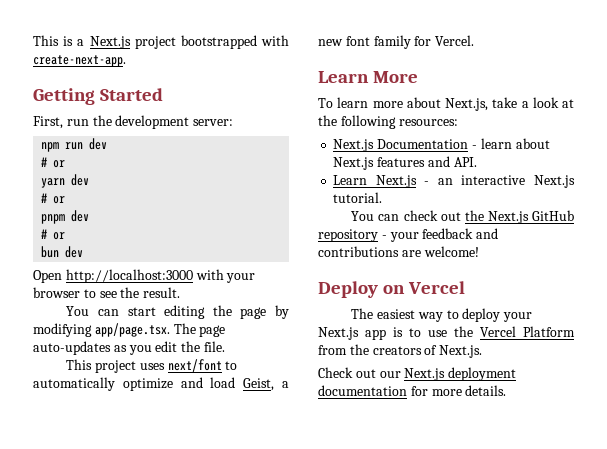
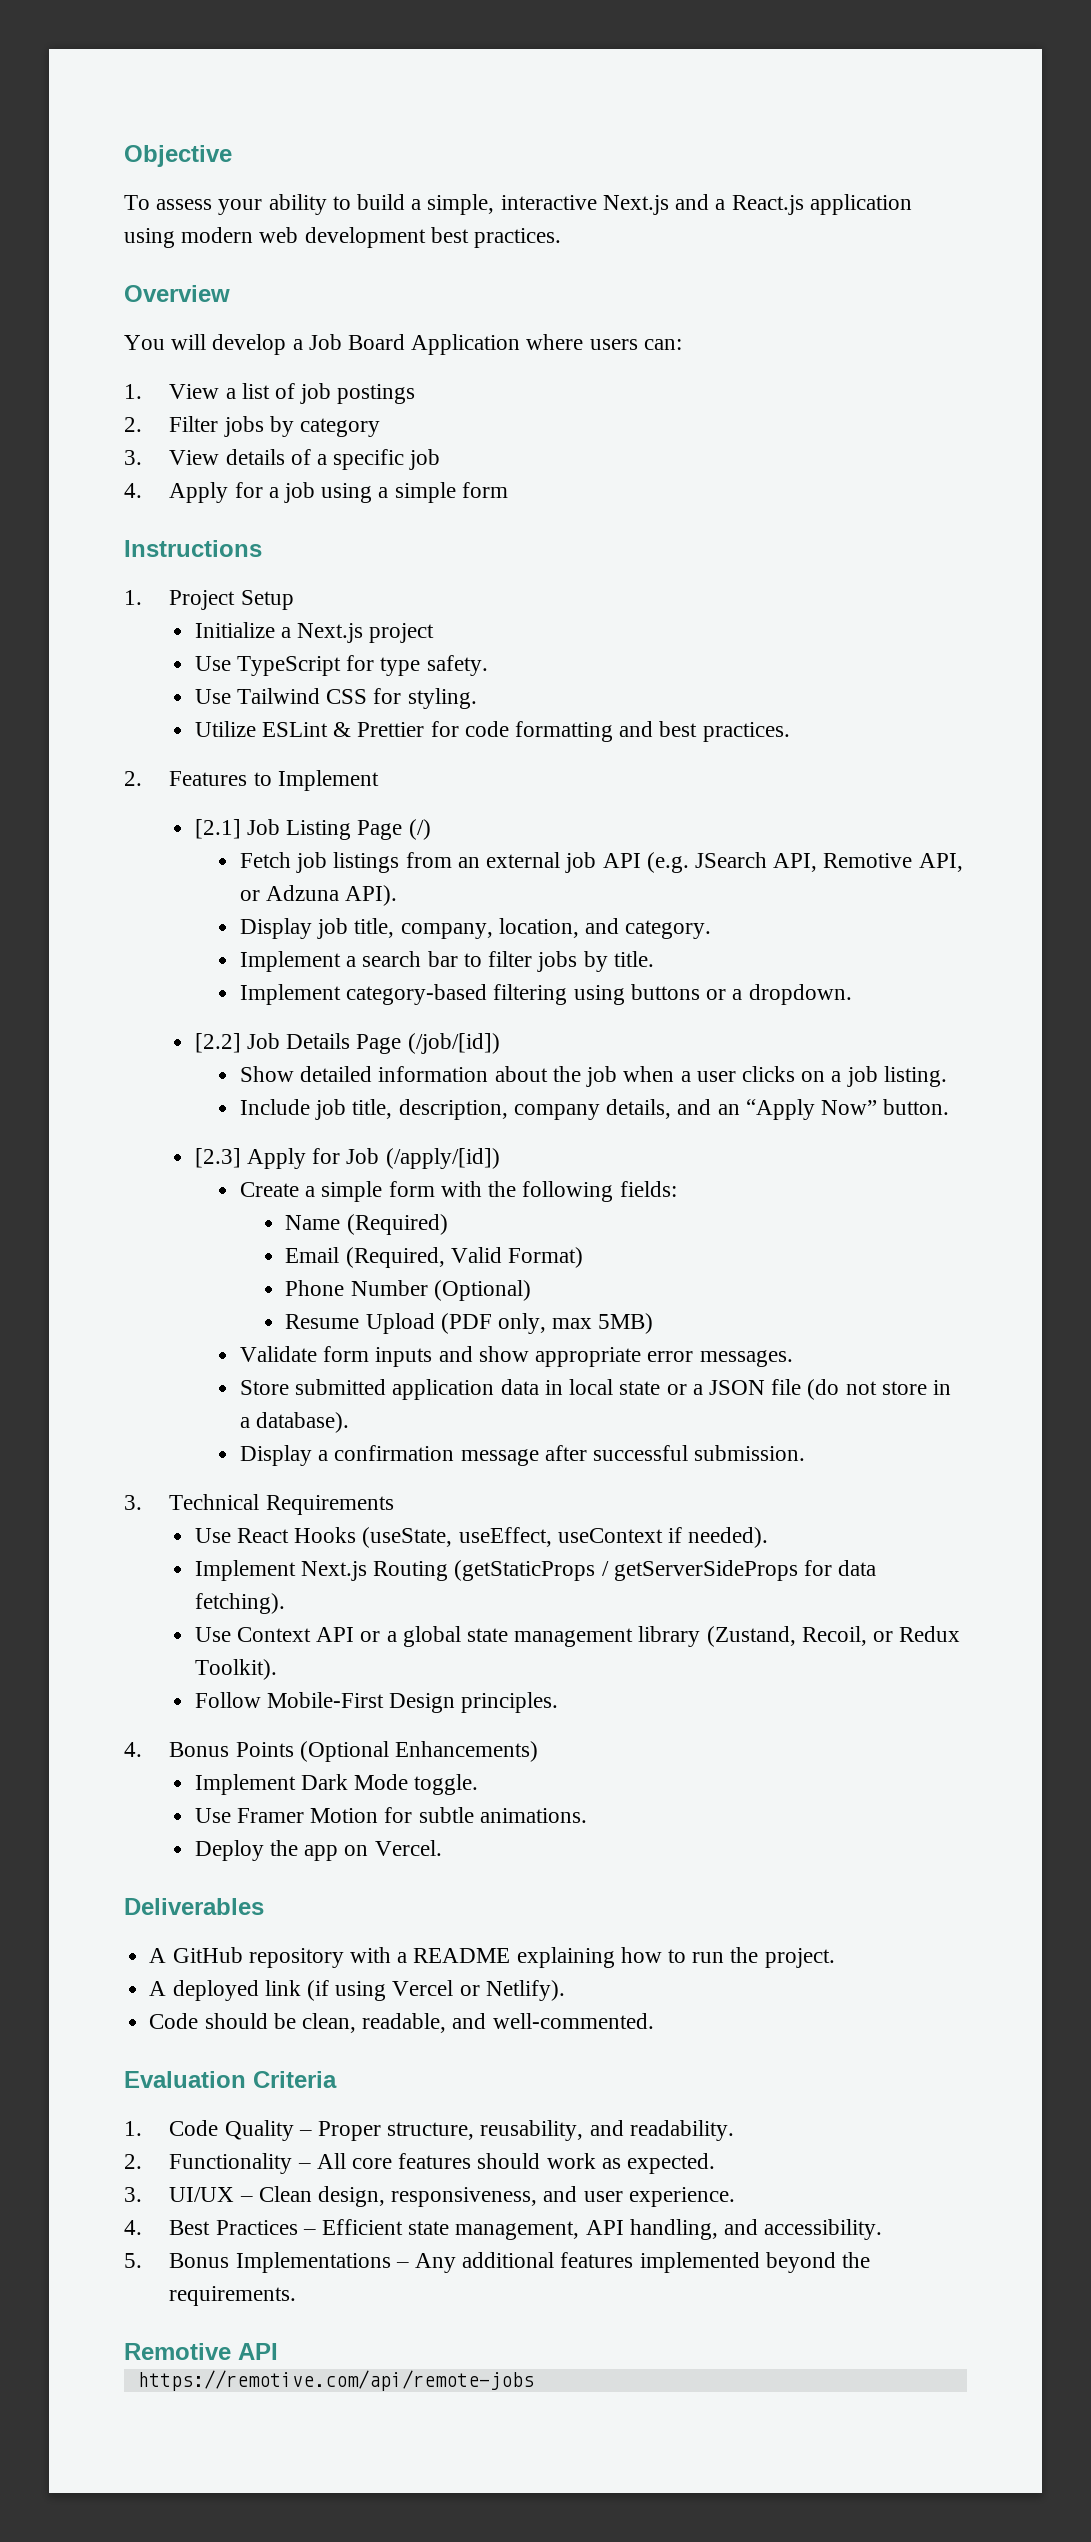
[33,35,289,49] [33,55,126,67] [33,88,164,105] [33,115,234,129] [41,138,108,152] [41,157,66,168] [41,174,90,188] [41,193,66,204] [41,210,90,224] [41,229,66,240] [41,246,84,258] [33,269,256,283] [33,287,181,298] [66,305,289,319] [33,323,226,337] [33,341,225,355] [66,359,238,373] [33,377,290,391] [318,35,475,49] [318,71,419,83] [318,97,574,111] [318,115,458,129] [333,138,550,152] [333,156,477,170] [333,175,575,188] [333,192,383,203] [351,210,574,224] [318,228,499,242] [318,246,479,257] [318,281,466,298] [351,308,533,322] [318,326,575,340] [318,344,483,358] [318,367,517,381] [318,385,507,396] This is a Next.js project bootstrapped with create-next-app. // Getting Started // First, run the development server: // npm run dev // # or // yarn dev // # or // pnpm dev // # or // bun dev // Open http://localhost:3000 with your browser to see the result. // You can start editing the page by modifying app/page.tsx. The page auto-updates as you edit the file. // This project uses next/font to automatically optimize and load Geist, a new font family for Vercel. // Learn More // To learn more about Next.js, take a look at the following resources: // Next.js Documentation - learn about Next.js features and API. // Learn Next.js - an interactive Next.js tutorial. // You can check out the Next.js GitHub repository - your feedback and contributions are welcome! // Deploy on Vercel // The easiest way to deploy your Next.js app is to use the Vercel Platform from the creators of Next.js. // Check out our Next.js deployment documentation for more details. -> [124,145,232,167] [124,194,912,215] [124,227,562,248] [124,285,230,302] [124,334,682,355] [124,383,416,404] [124,416,381,437] [124,449,441,470] [124,482,508,503] [124,540,262,557] [124,590,294,610] [194,622,435,643] [194,655,488,676] [194,688,477,709] [194,721,790,742] [124,770,379,791] [194,819,431,840] [240,852,963,873] [240,885,398,906] [240,918,712,939] [240,951,654,972] [240,984,852,1005] [194,1033,500,1054] [240,1066,947,1087] [240,1099,950,1120] [194,1148,500,1169] [240,1181,677,1202] [285,1214,448,1235] [285,1247,584,1268] [285,1280,531,1301] [285,1313,654,1334] [240,1346,793,1367] [240,1379,952,1400] [240,1412,350,1433] [240,1445,806,1466] [124,1494,394,1515] [194,1527,769,1548] [194,1560,877,1581] [194,1593,285,1614] [194,1626,961,1647] [194,1659,277,1680] [194,1692,559,1713] [124,1741,539,1762] [194,1774,479,1795] [194,1807,587,1823] [194,1840,442,1861] [124,1898,264,1915] [149,1947,835,1968] [149,1980,565,2001] [149,2013,654,2033] [124,2071,337,2088] [124,2120,734,2141] [124,2153,716,2174] [124,2186,735,2207] [124,2219,883,2240] [124,2252,871,2273] [169,2286,297,2306] [124,2343,278,2360] [137,2370,534,2391] Objective // To assess your ability to build a simple, interactive Next.js and a React.js application using modern web development best practices. // Overview // You will develop a Job Board Application where users can: // 1. View a list of job postings // 2. Filter jobs by category // 3. View details of a specific job // 4. Apply for a job using a simple form // Instructions // 1. Project Setup // Initialize a Next.js project // Use TypeScript for type safety. // Use Tailwind CSS for styling. // Utilize ESLint & Prettier for code formatting and best practices. // 2. Features to Implement // [2.1] Job Listing Page (/) // Fetch job listings from an external job API (e.g. JSearch API, Remotive API, or Adzuna API). // Display job title, company, location, and category. // Implement a search bar to filter jobs by title. // Implement category-based filtering using buttons or a dropdown. // [2.2] Job Details Page (/job/[id]) // Show detailed information about the job when a user clicks on a job listing. // Include job title, description, company details, and an “Apply Now” button. // [2.3] Apply for Job (/apply/[id]) // Create a simple form with the following fields: // Name (Required) // Email (Required, Valid Format) // Phone Number (Optional) // Resume Upload (PDF only, max 5MB) // Validate form inputs and show appropriate error messages. // Store submitted application data in local state or a JSON file (do not store in a database). // Display a confirmation message after successful submission. // 3. Technical Requirements // Use React Hooks (useState, useEffect, useContext if needed). // Implement Next.js Routing (getStaticProps / getServerSideProps for data fetching). // Use Context API or a global state management library (Zustand, Recoil, or Redux Toolkit). // Follow Mobile-First Design principles. // 4. Bonus Points (Optional Enhancements) // Implement Dark Mode toggle. // Use Framer Motion for subtle animations. // Deploy the app on Vercel. // Deliverables // A GitHub repository with a README explaining how to run the project. // A deployed link (if using Vercel or Netlify). // Code should be clean, readable, and well-commented. // Evaluation Criteria // 1. Code Quality – Proper structure, reusability, and readability. // 2. Functionality – All core features should work as expected. // 3. UI/UX – Clean design, responsiveness, and user experience. // 4. Best Practices – Efficient state management, API handling, and accessibility. // 5. Bonus Implementations – Any additional features implemented beyond the requirements. // Remotive API // https://remotive.com/api/remote-jobs

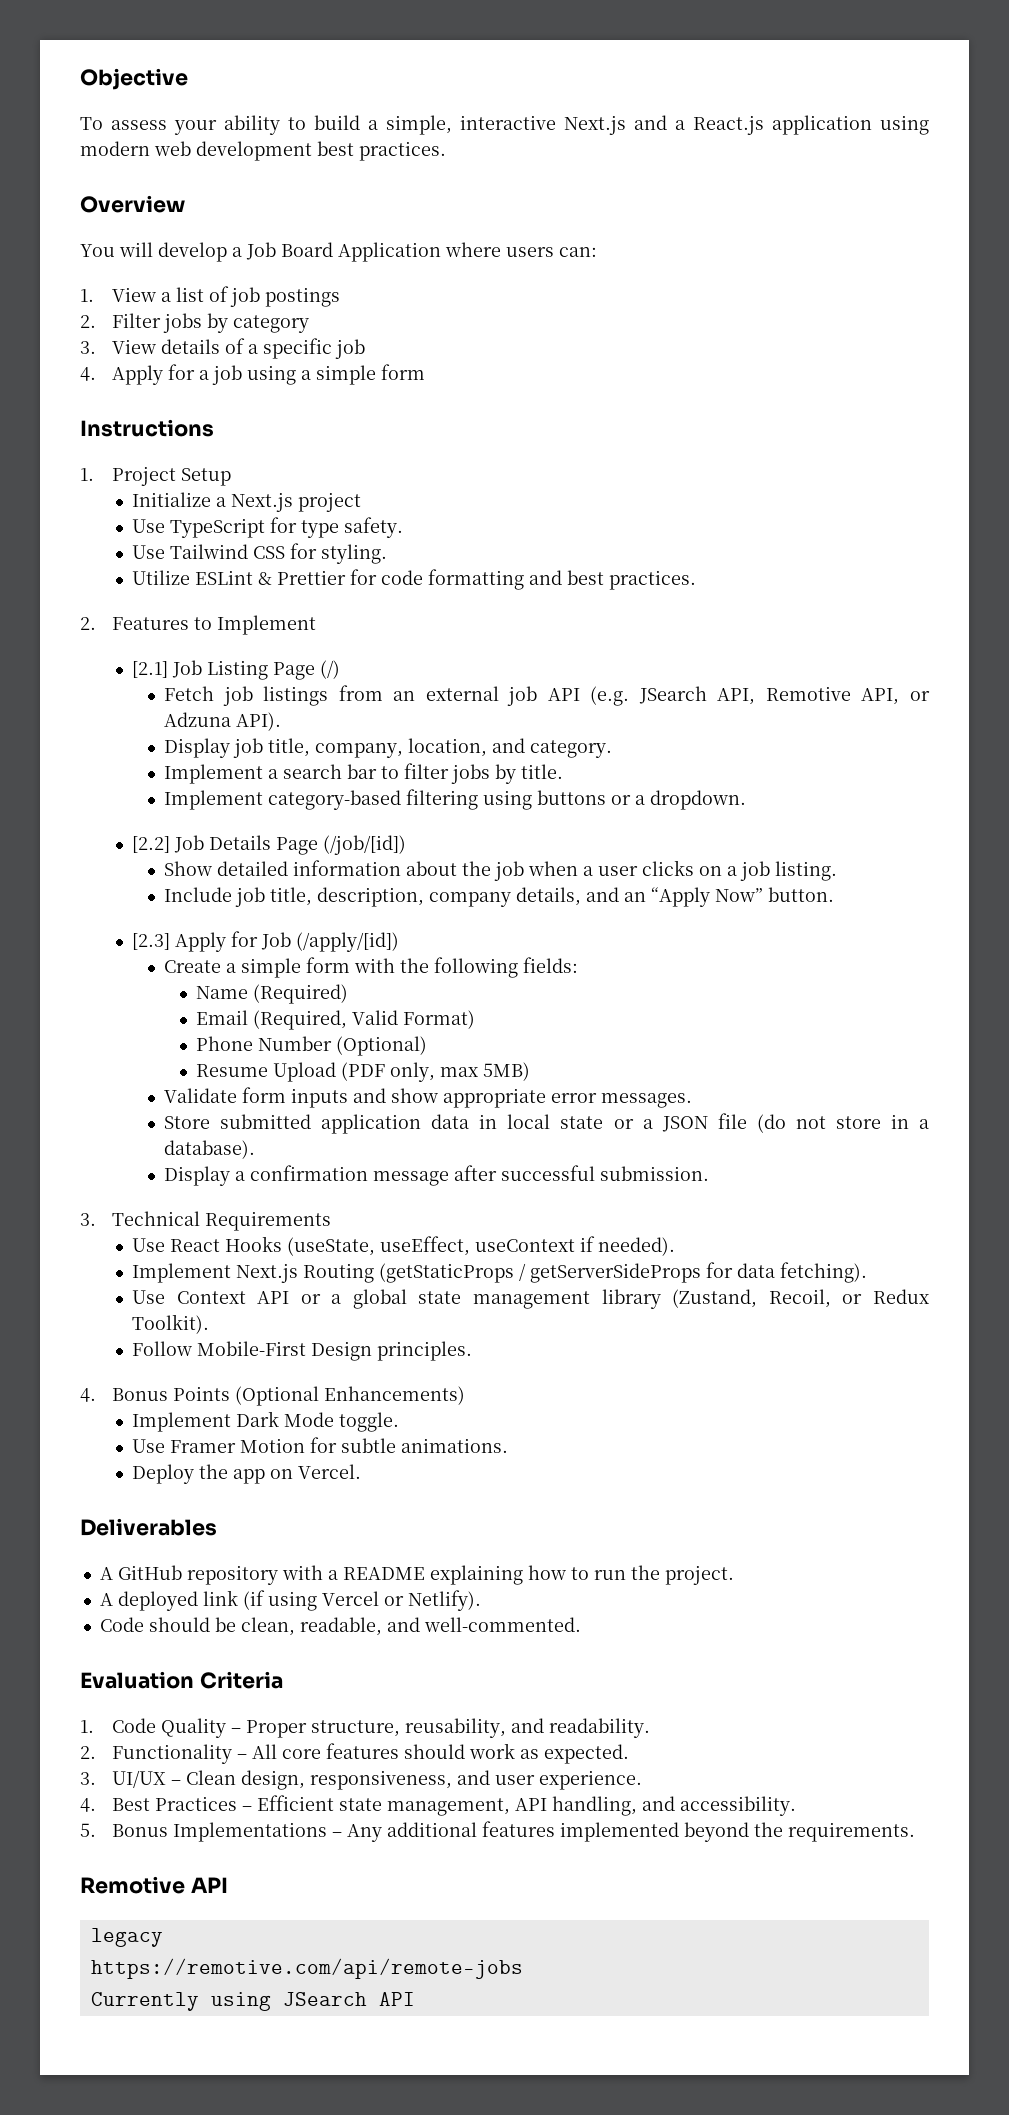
(278, 2351) none -> [90,1928,163,1947] // legacy
(534, 2380) none -> [90,1992,415,2011] // Currently using JSearch API

